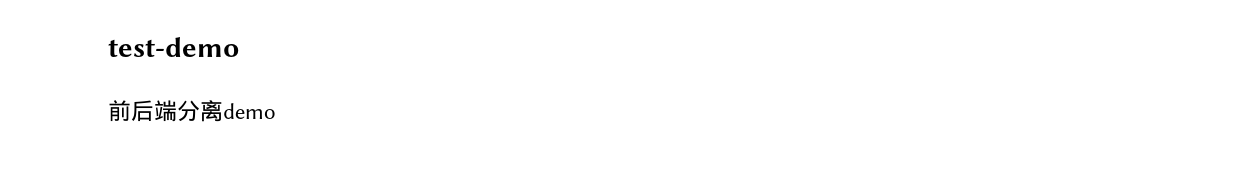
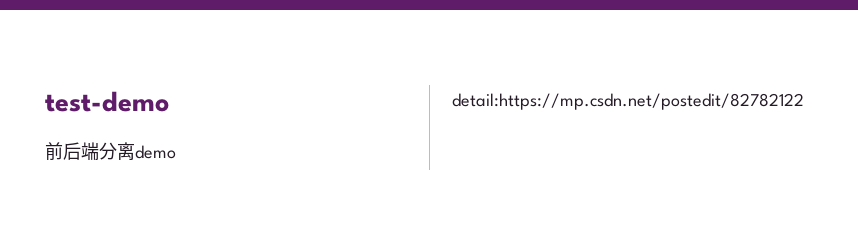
(276, 111) none -> [452,93,804,110] detail:https://mp.csdn.net/postedit/82782122

